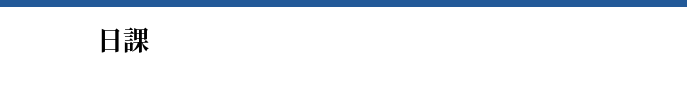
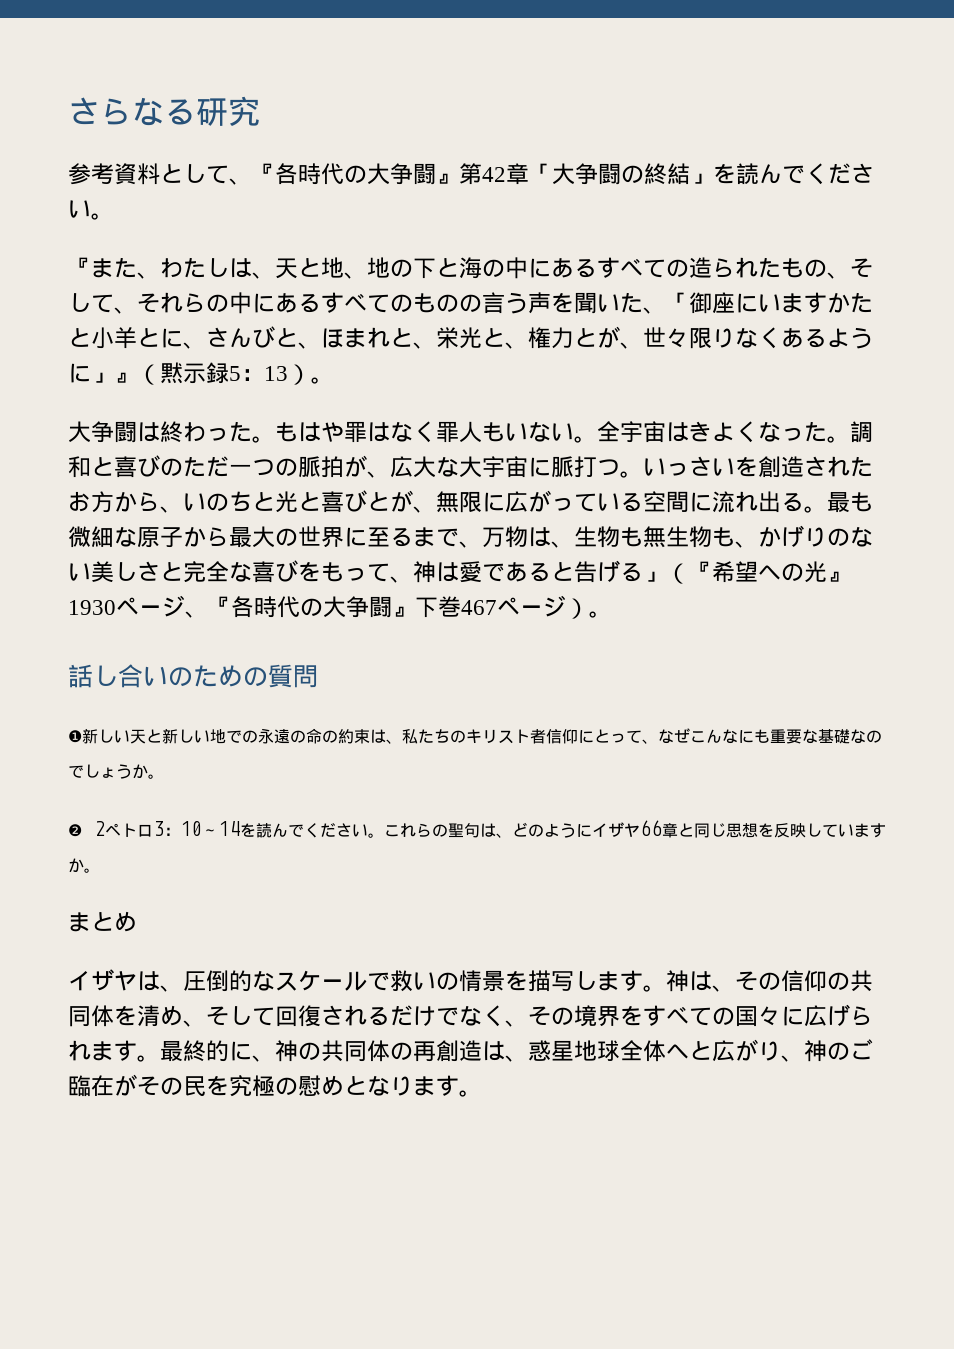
[97,27,149,53] 日課 -> [68,96,260,126] [68,163,874,185] [68,200,114,220] [68,257,873,279] [68,292,873,314] [68,326,873,349] [68,362,334,385] [68,421,873,443] [68,455,873,478] [68,490,873,513] [68,525,873,548] [68,560,850,584] [68,595,612,619] [68,664,318,688] [68,728,882,744] [68,764,164,779] [68,820,886,838] [68,858,100,873] [68,911,137,932] [68,969,873,992] [68,1004,873,1027] [68,1039,873,1062] [68,1074,482,1097] さらなる研究 // 参考資料として、『各時代の大争闘』第42章「大争闘の終結」を読んでください。 // 『また、わたしは、天と地、地の下と海の中にあるすべての造られたもの、そして、それらの中にあるすべてのものの言う声を聞いた、「御座にいますかたと小羊とに、さんびと、ほまれと、栄光と、権力とが、世々限りなくあるように」』（黙示録5：13）。 // 大争闘は終わった。もはや罪はなく罪人もいない。全宇宙はきよくなった。調和と喜びのただ一つの脈拍が、広大な大宇宙に脈打つ。いっさいを創造されたお方から、いのちと光と喜びとが、無限に広がっている空間に流れ出る。最も微細な原子から最大の世界に至るまで、万物は、生物も無生物も、かげりのない美しさと完全な喜びをもって、神は愛であると告げる」（『希望への光』1930ページ、『各時代の大争闘』下巻467ページ）。 // 話し合いのための質問 // ❶新しい天と新しい地での永遠の命の約束は、私たちのキリスト者信仰にとって、なぜこんなにも重要な基礎なのでしょうか。 // ❷ 2ペトロ3：10～14を読んでください。これらの聖句は、どのようにイザヤ66章と同じ思想を反映していますか。 // まとめ // イザヤは、圧倒的なスケールで救いの情景を描写します。神は、その信仰の共同体を清め、そして回復されるだけでなく、その境界をすべての国々に広げられます。最終的に、神の共同体の再創造は、惑星地球全体へと広がり、神のご臨在がその民を究極の慰めとなります。

